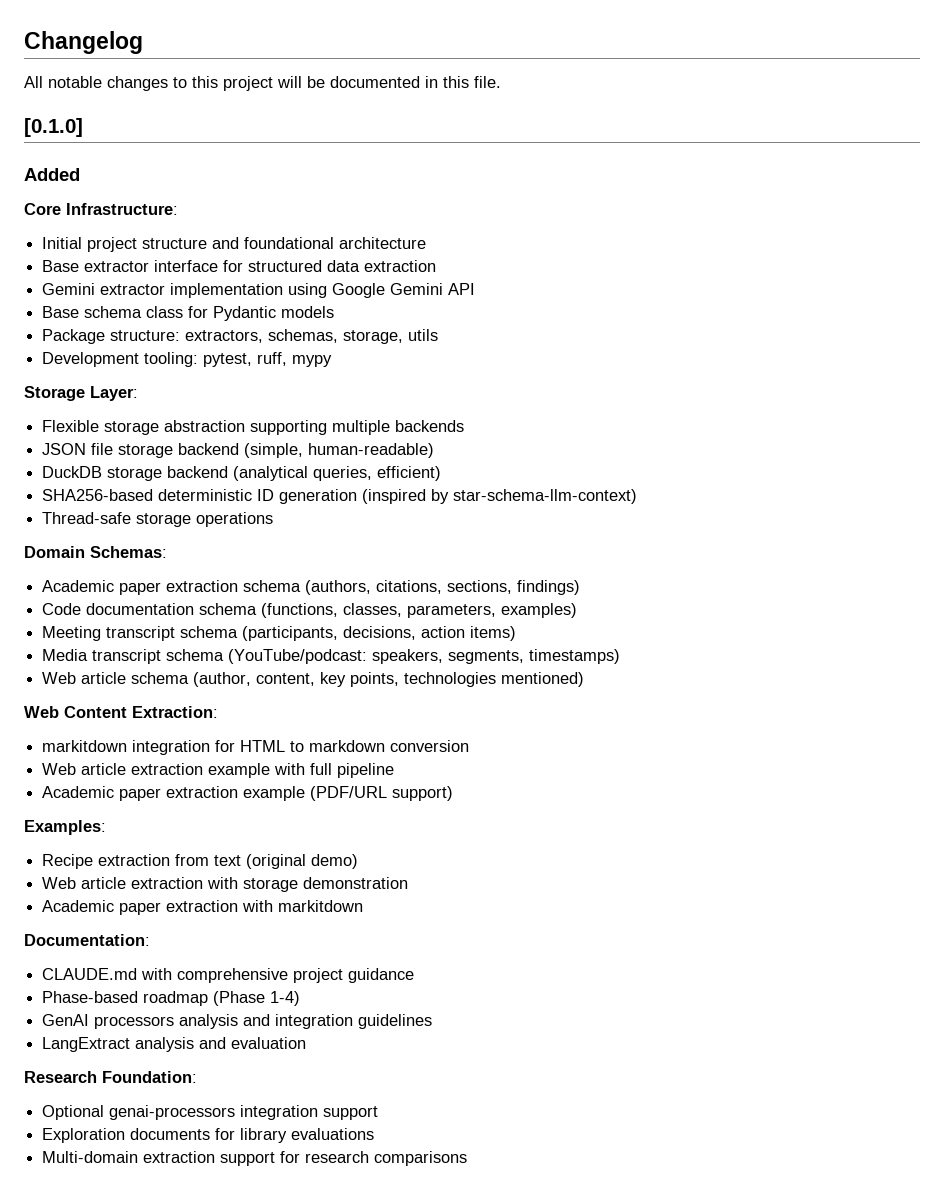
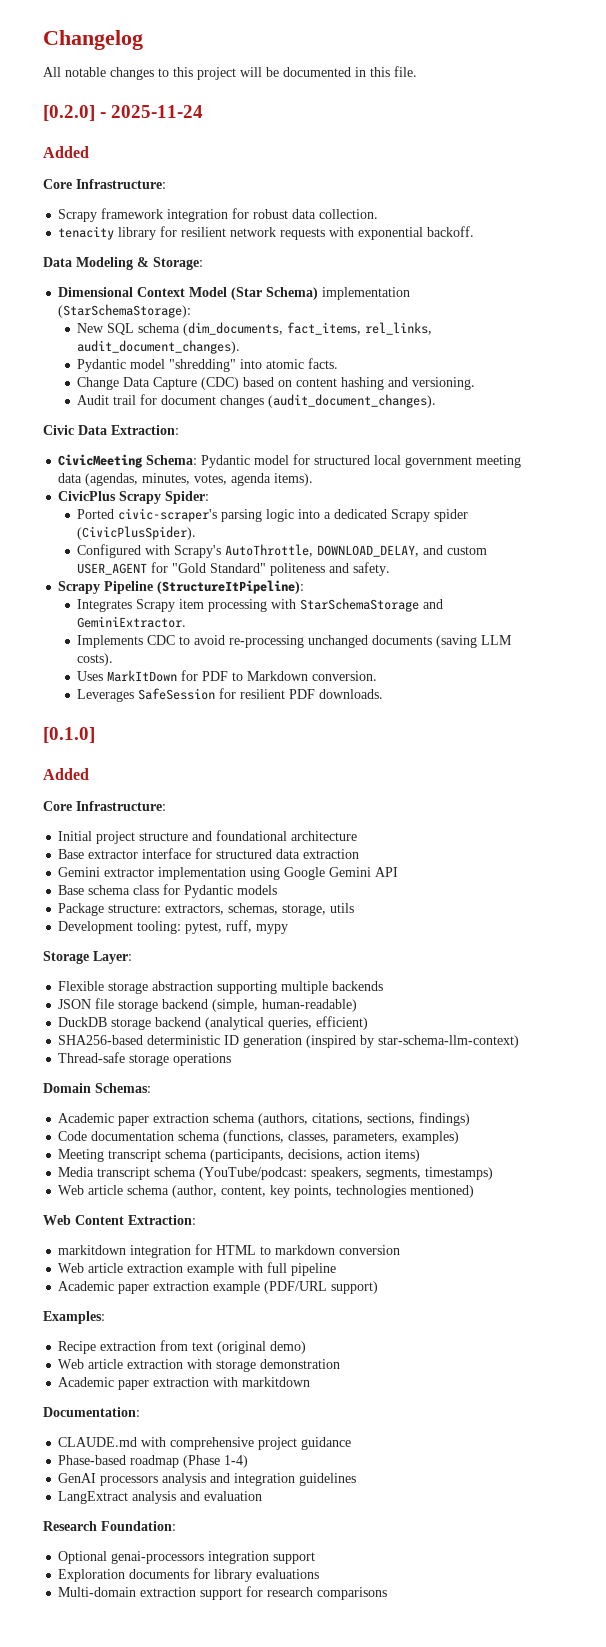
(501, 82) none -> [43,105,204,121] [43,146,89,158] [43,179,166,189] [58,208,379,222] [58,226,475,240] [43,257,203,270] [58,287,411,300] [58,304,192,318] [77,322,433,336] [77,340,241,354] [77,358,339,372] [77,377,476,390] [77,394,437,408] [43,425,179,435] [58,454,522,468] [58,473,314,486] [58,491,210,504] [77,508,469,522] [77,526,197,540] [77,544,488,558] [77,562,391,576] [58,580,305,594] [77,598,444,612] [77,616,187,628] [77,635,513,648] [77,653,114,666] [77,670,378,682] [77,688,384,702] // [0.2.0] - 2025-11-24 // Added // Core Infrastructure: // Scrapy framework integration for robust data collection. // tenacity library for resilient network requests with exponential backoff. // Data Modeling & Storage: // Dimensional Context Model (Star Schema) implementation (StarSchemaStorage): // New SQL schema (dim_documents, fact_items, rel_links, audit_document_changes). // Pydantic model "shredding" into atomic facts. // Change Data Capture (CDC) based on content hashing and versioning. // Audit trail for document changes (audit_document_changes). // Civic Data Extraction: // CivicMeeting Schema: Pydantic model for structured local government meeting data (agendas, minutes, votes, agenda items). // CivicPlus Scrapy Spider: // Ported civic-scraper's parsing logic into a dedicated Scrapy spider (CivicPlusSpider). // Configured with Scrapy's AutoThrottle, DOWNLOAD_DELAY, and custom USER_AGENT for "Gold Standard" politeness and safety. // Scrapy Pipeline (StructureItPipeline): // Integrates Scrapy item processing with StarSchemaStorage and GeminiExtractor. // Implements CDC to avoid re-processing unchanged documents (saving LLM costs). // Uses MarkItDown for PDF to Markdown conversion. // Leverages SafeSession for resilient PDF downloads.

